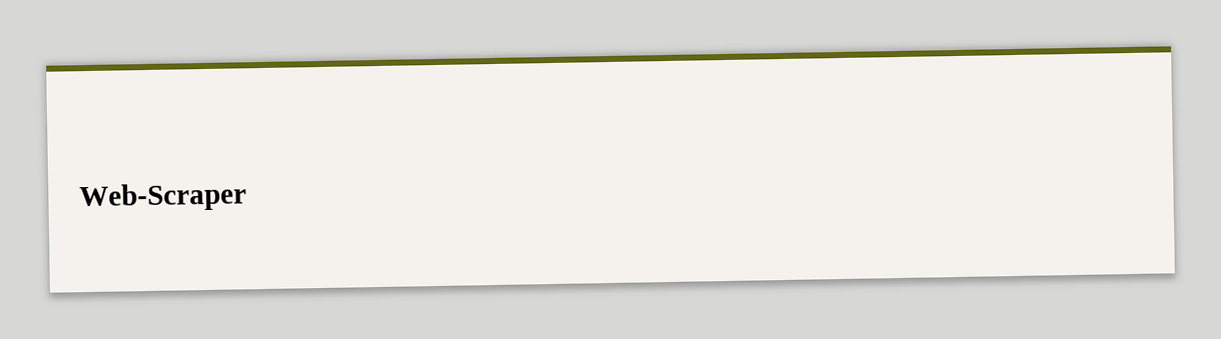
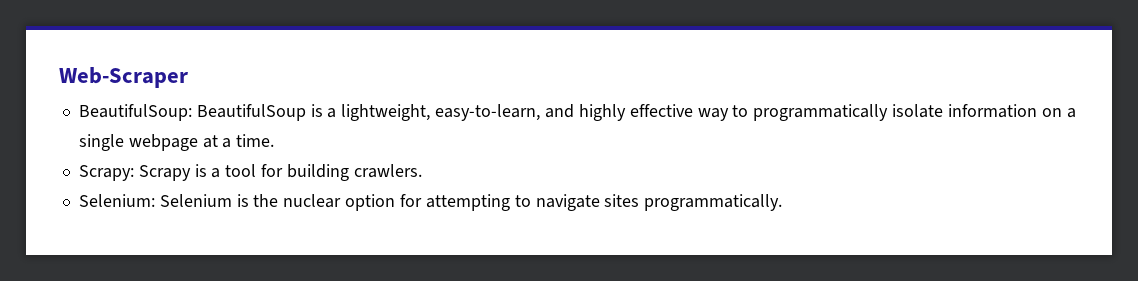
(247, 197) none -> [78,104,1076,121] [78,134,275,151] [78,164,422,181] [78,194,783,211] // BeautifulSoup: BeautifulSoup is a lightweight, easy-to-learn, and highly effective way to programmatically isolate information on a single webpage at a time. // Scrapy: Scrapy is a tool for building crawlers. // Selenium: Selenium is the nuclear option for attempting to navigate sites programmatically.

